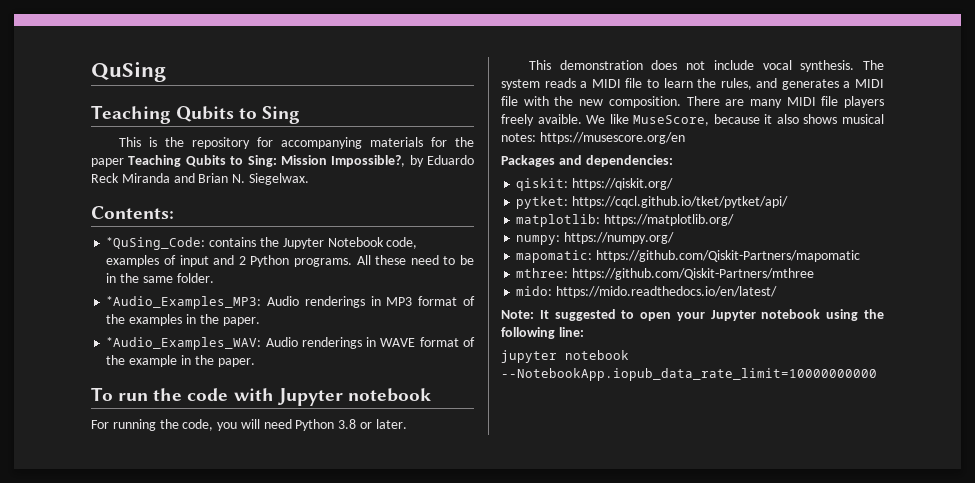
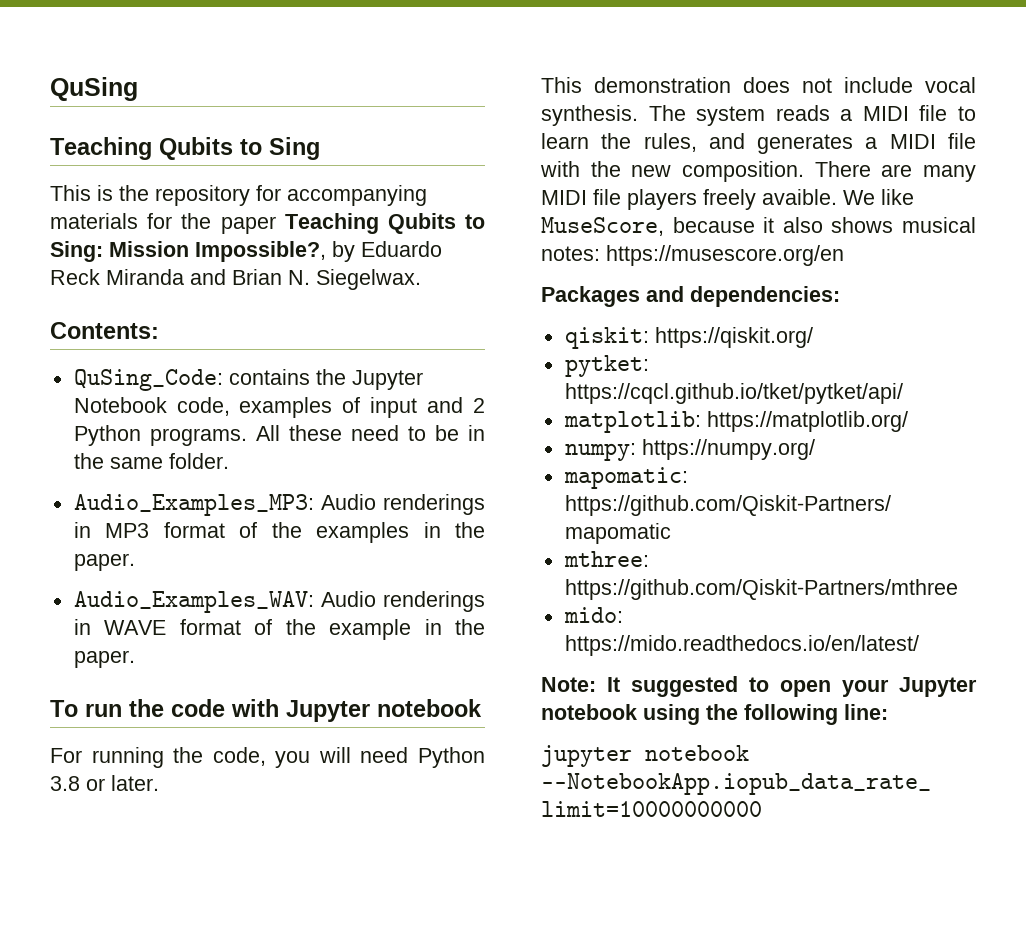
[106,237,206,250] *QuSing_Code: -> [73,369,223,391] QuSing_Code:
[106,296,262,309] *Audio_Examples_MP3: -> [73,494,314,516] Audio_Examples_MP3:
[106,337,262,350] *Audio_Examples_WAV: -> [73,591,314,613] Audio_Examples_WAV:

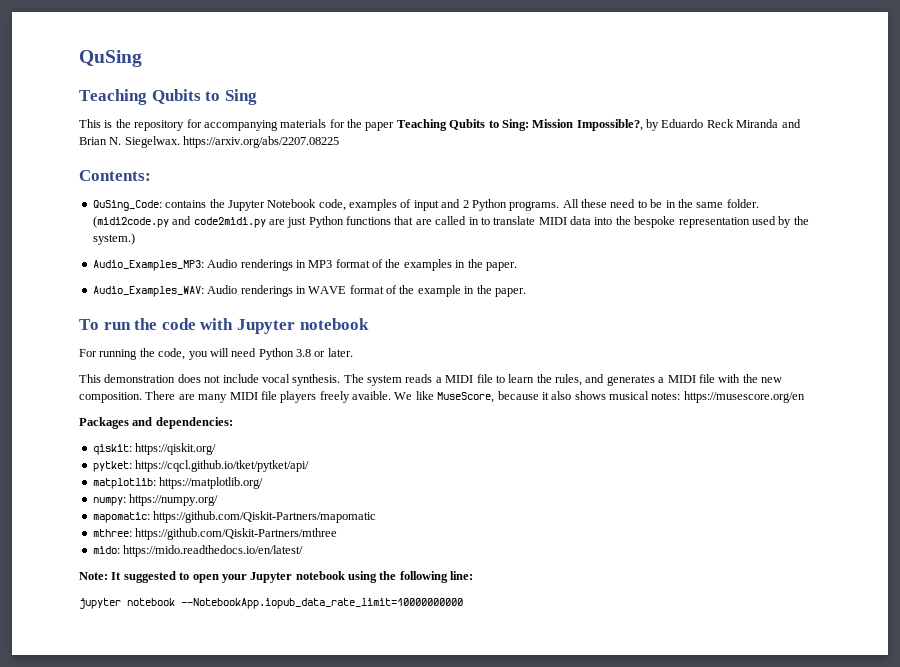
(421, 279) none -> [183,136,340,148] https://arxiv.org/abs/2207.08225
(229, 461) none -> [92,216,809,228] [92,233,135,245] (midi2code.py and code2midi.py are just Python functions that are called in to translate MIDI data into the bespoke representation used by the system.)

